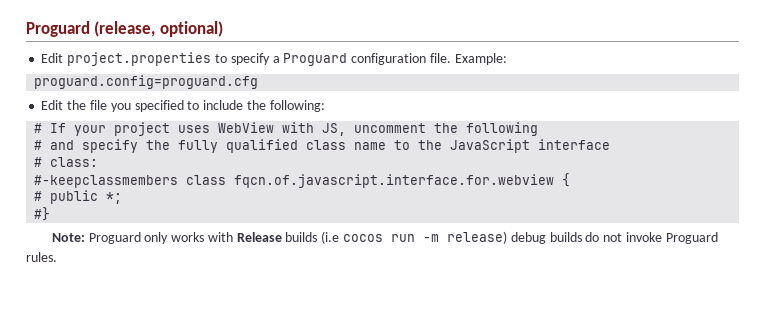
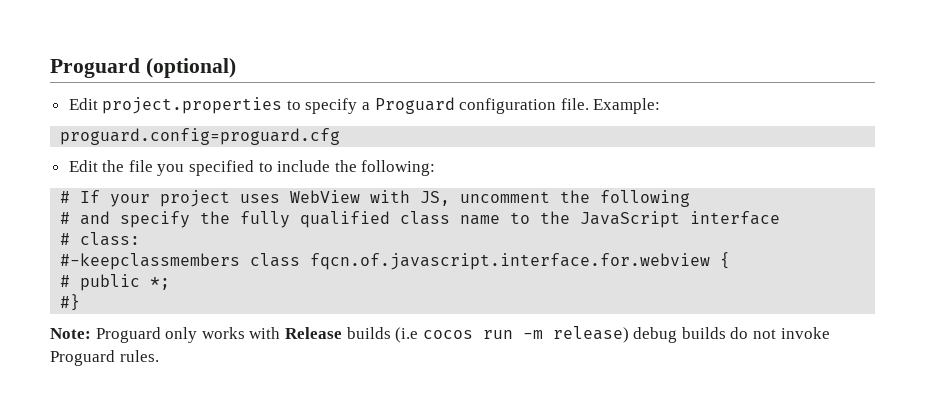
[26,21,223,37] Proguard (release, optional) -> [50,58,236,78] Proguard (optional)

